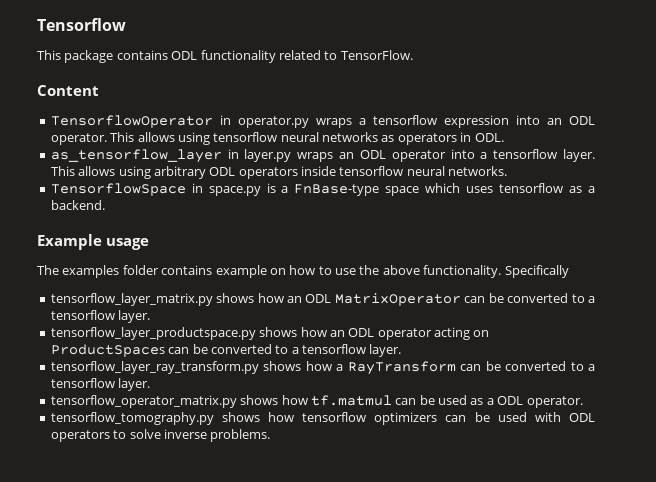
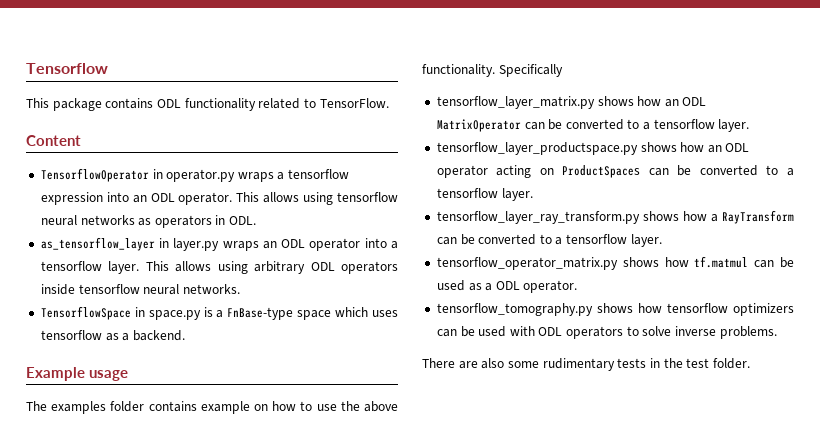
(271, 435) none -> [422,358,750,371] // There are also some rudimentary tests in the test folder.

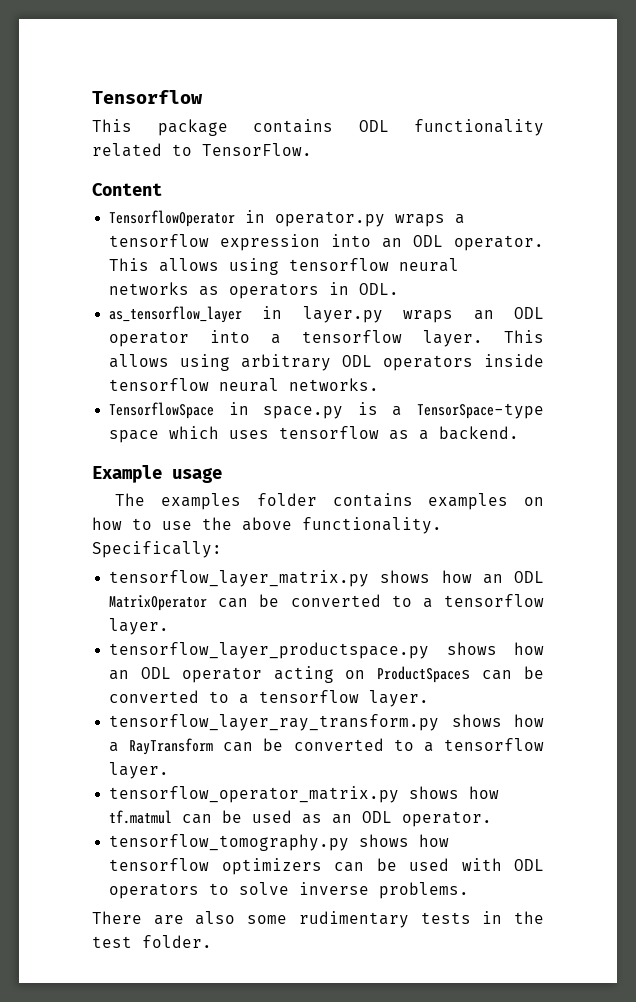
[227,307,294,320] FnBase-type -> [416,403,544,419] TensorSpace-type
[200,401,250,414] example -> [428,493,509,510] examples
[498,64,563,77] Specifically -> [92,541,222,558] Specifically:
[485,283,493,291] a -> [332,814,353,824] an

